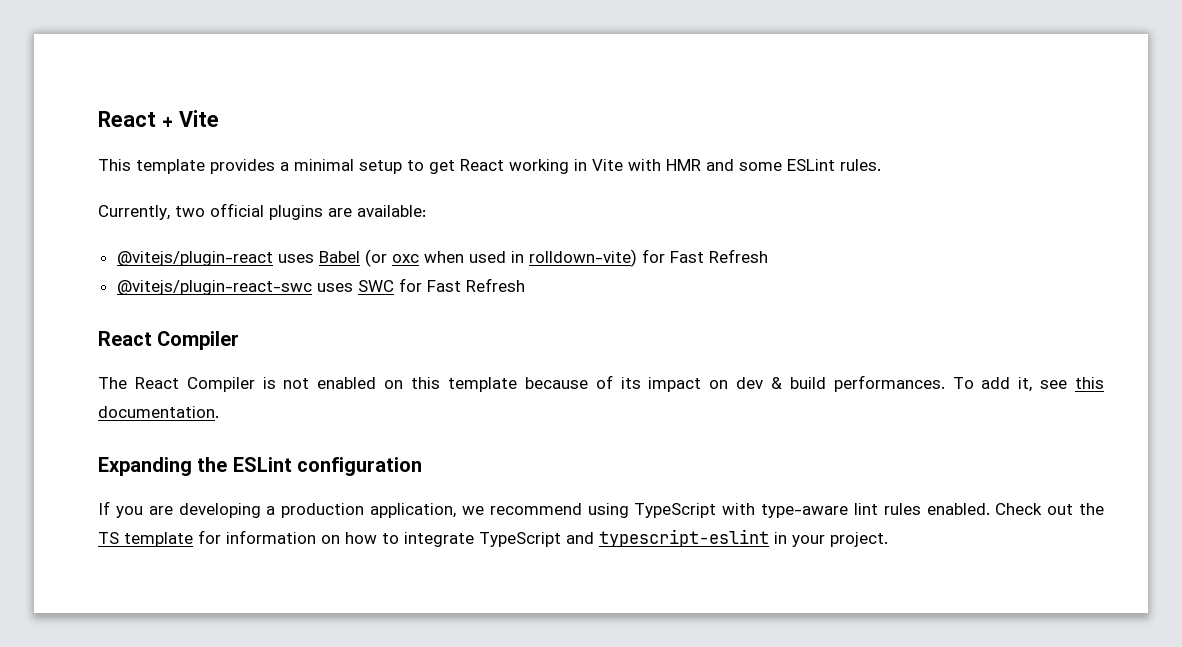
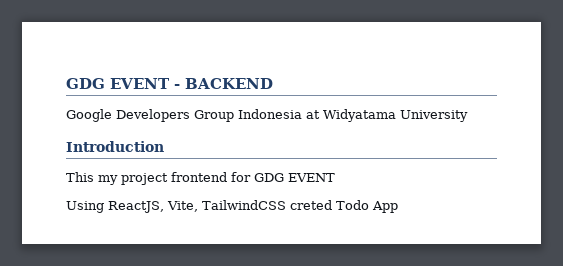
[98,110,219,127] [98,159,881,174] [98,203,426,220] [116,249,768,267] [116,278,525,295] [98,331,240,350] [98,375,1105,392] [98,406,219,418] [98,457,423,476] [98,501,1105,518] [98,529,888,547] React + Vite // This template provides a minimal setup to get React working in Vite with HMR and some ESLint rules. // Currently, two official plugins are available: // @vitejs/plugin-react uses Babel (or oxc when used in rolldown-vite) for Fast Refresh // @vitejs/plugin-react-swc uses SWC for Fast Refresh // React Compiler // The React Compiler is not enabled on this template because of its impact on dev & build performances. To add it, see this documentation. // Expanding the ESLint configuration // If you are developing a production application, we recommend using TypeScript with type-aware lint rules enabled. Check out the TS template for information on how to integrate TypeScript and typescript-eslint in your project. -> [66,78,273,89] [66,109,468,122] [66,141,164,152] [66,172,335,185] [66,200,398,213] GDG EVENT - BACKEND // Google Developers Group Indonesia at Widyatama University // Introduction // This my project frontend for GDG EVENT // Using ReactJS, Vite, TailwindCSS creted Todo App

